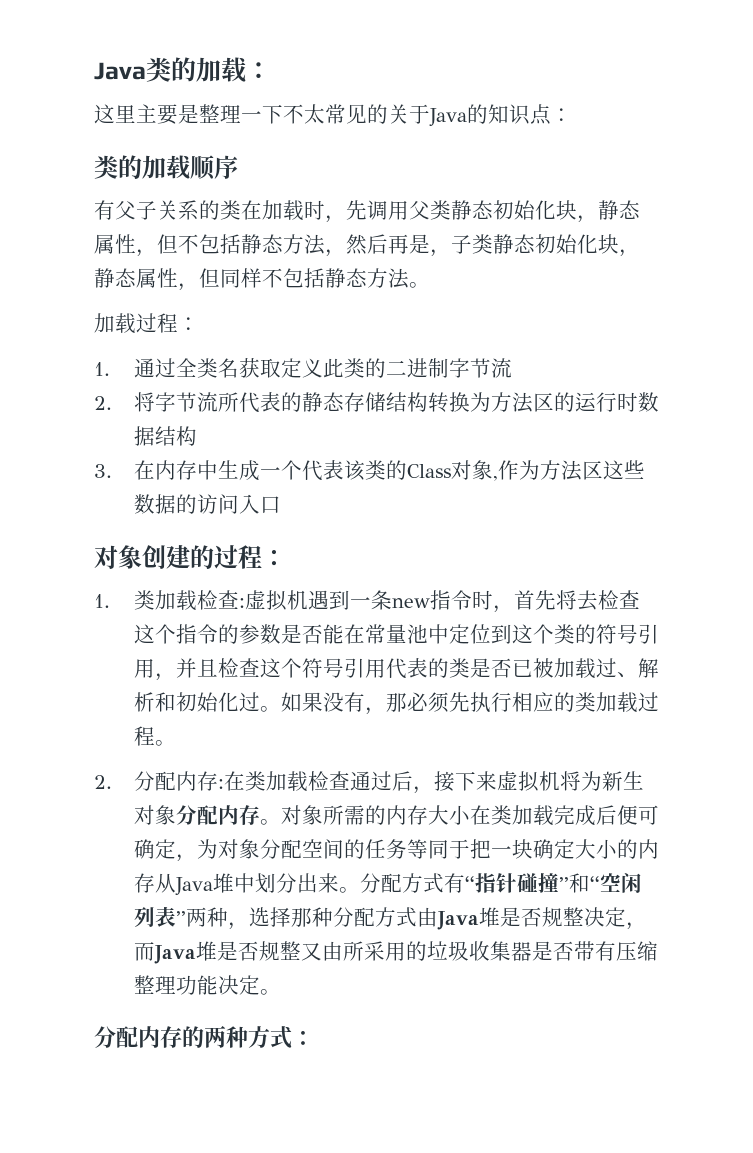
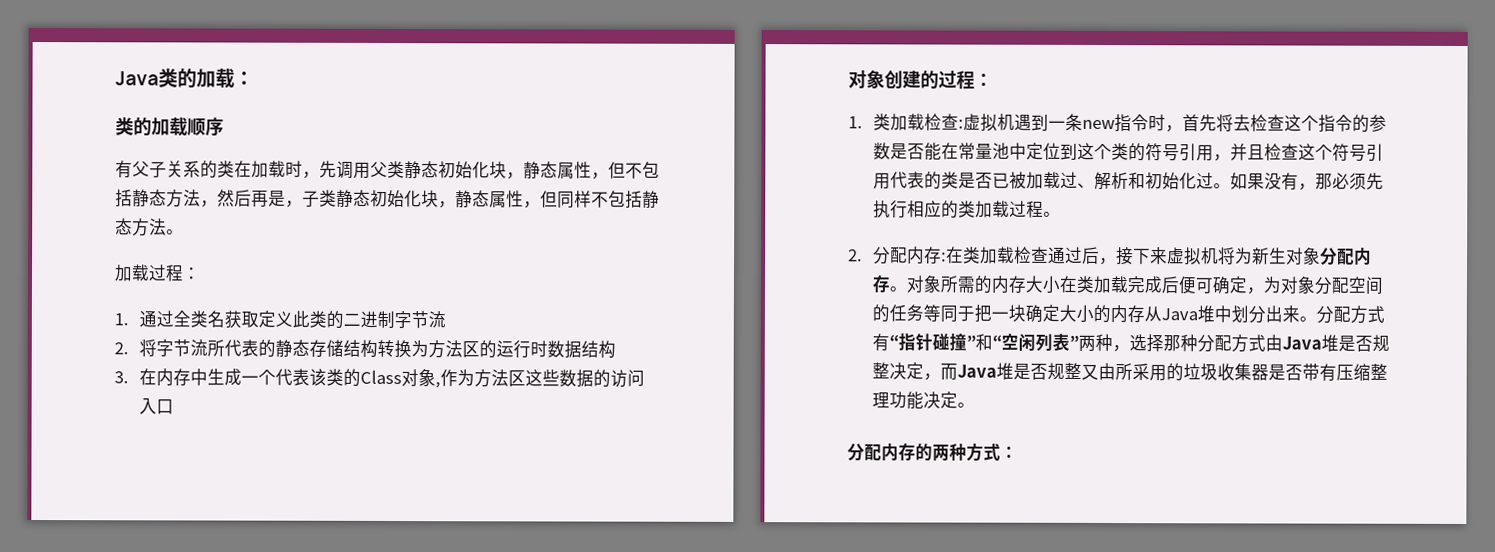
[94,104,572,127] // 这里主要是整理一下不太常见的关于Java的知识点： -> (254, 78) none

